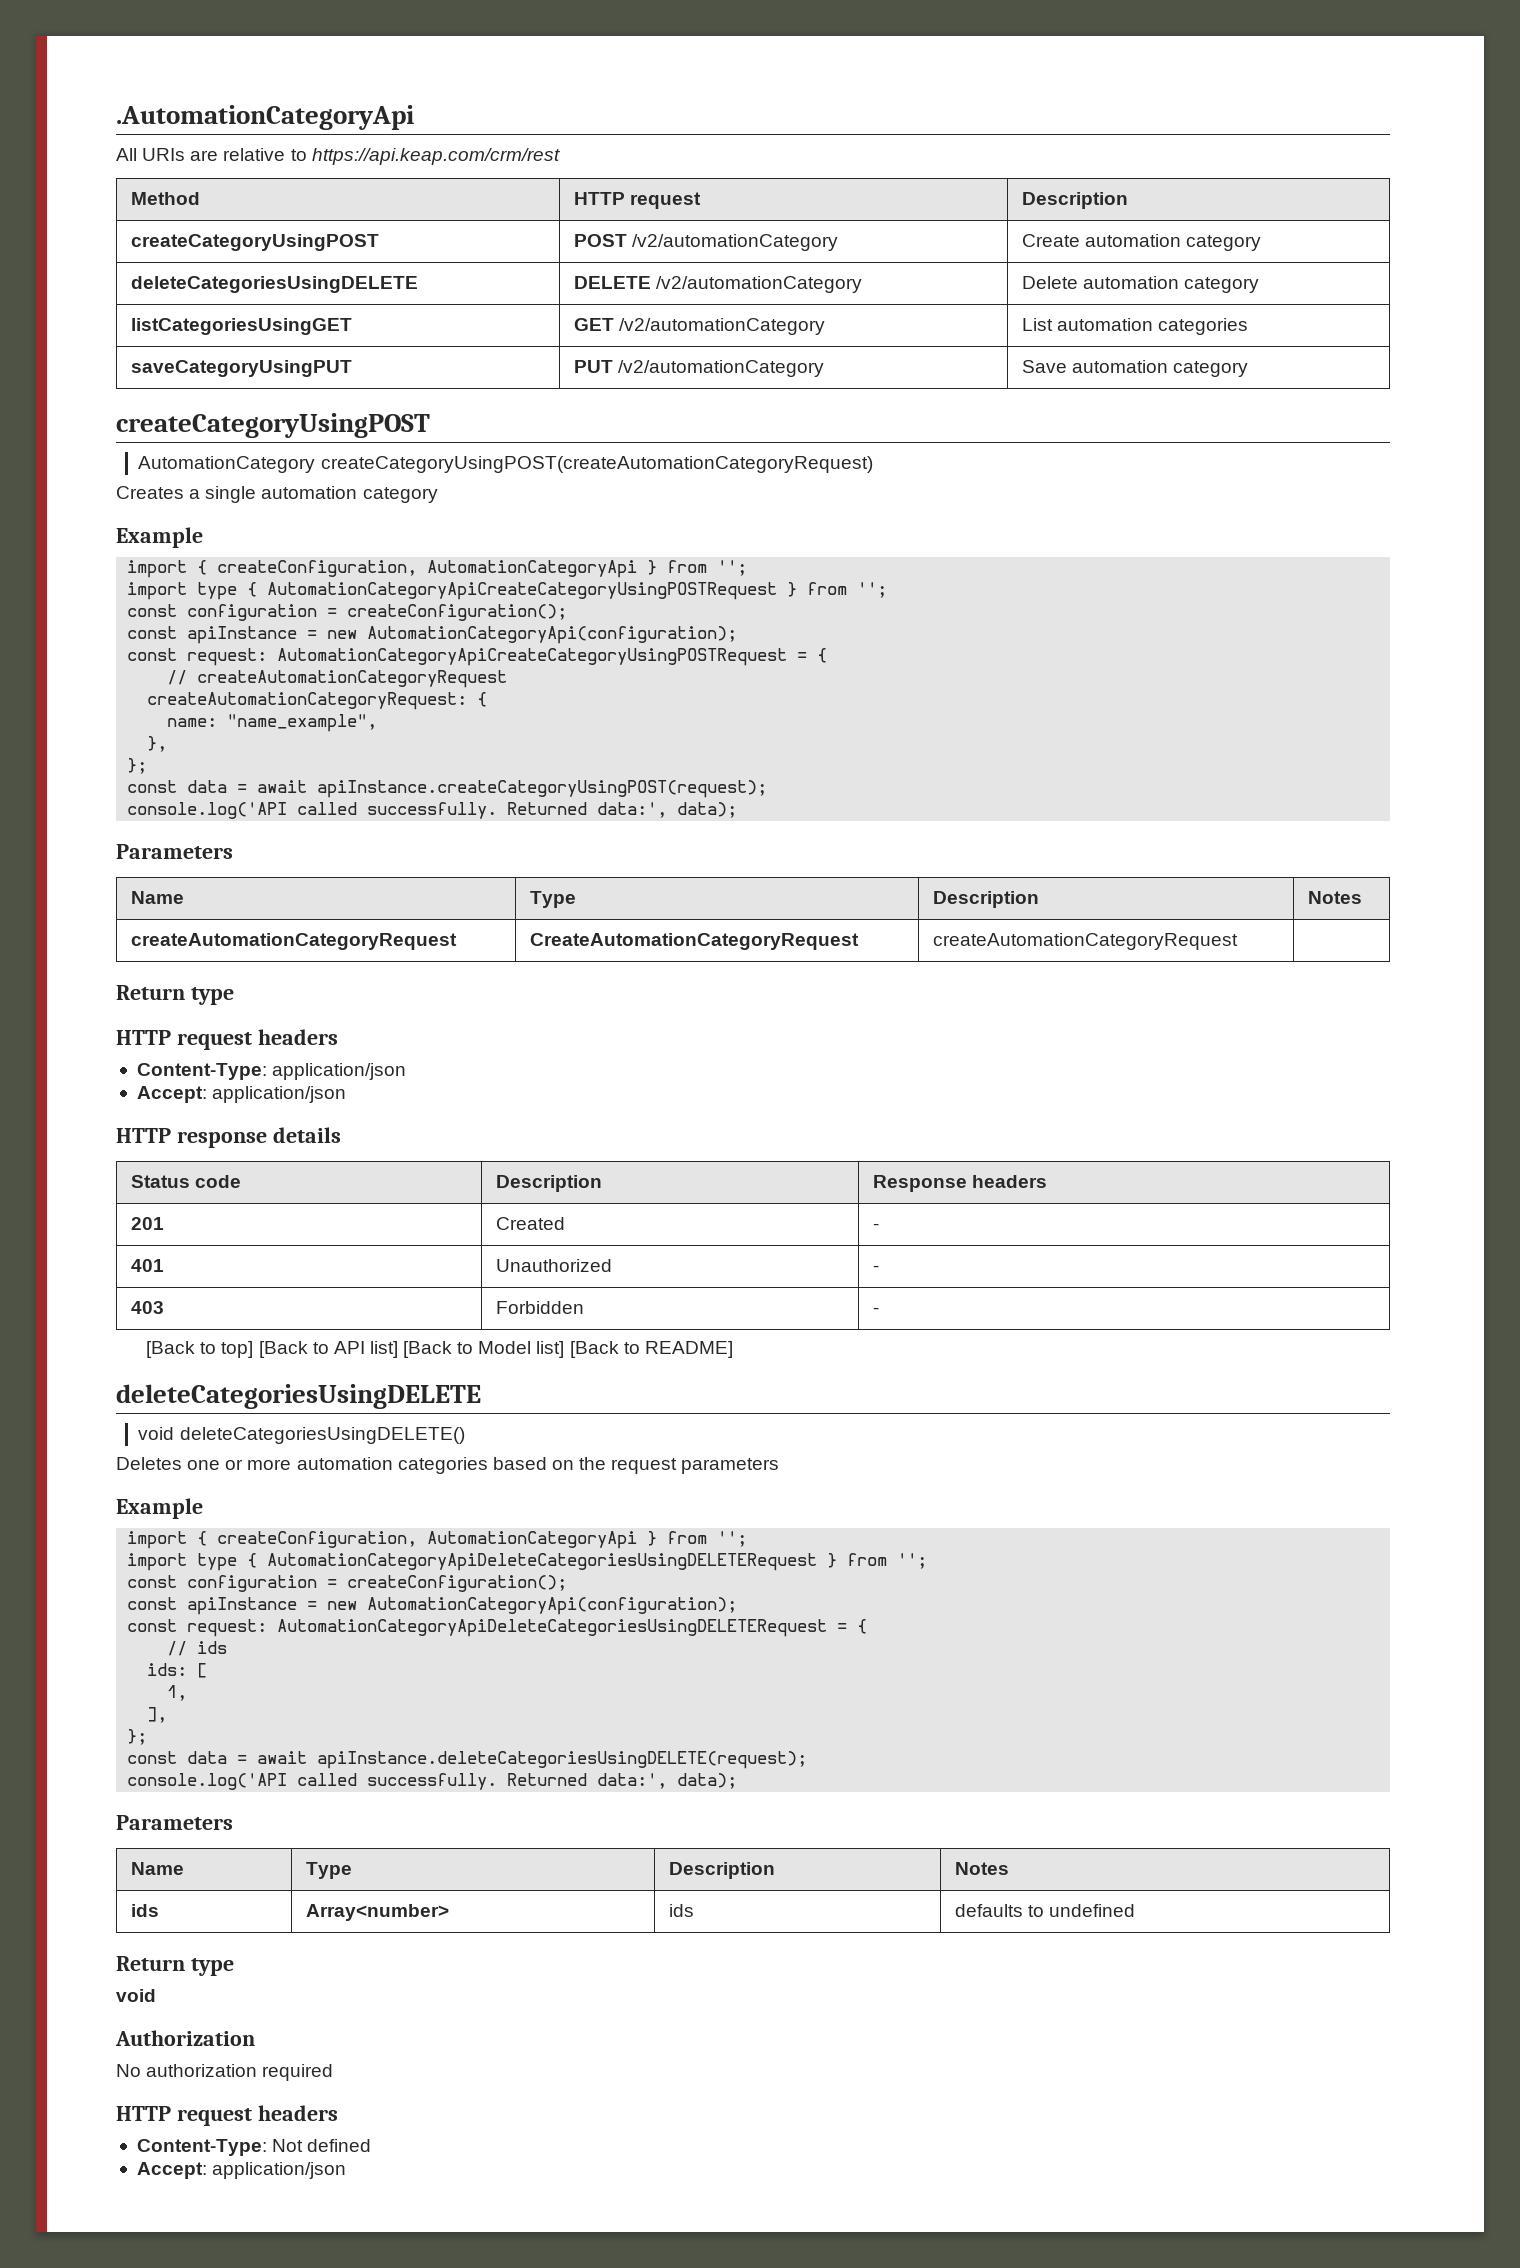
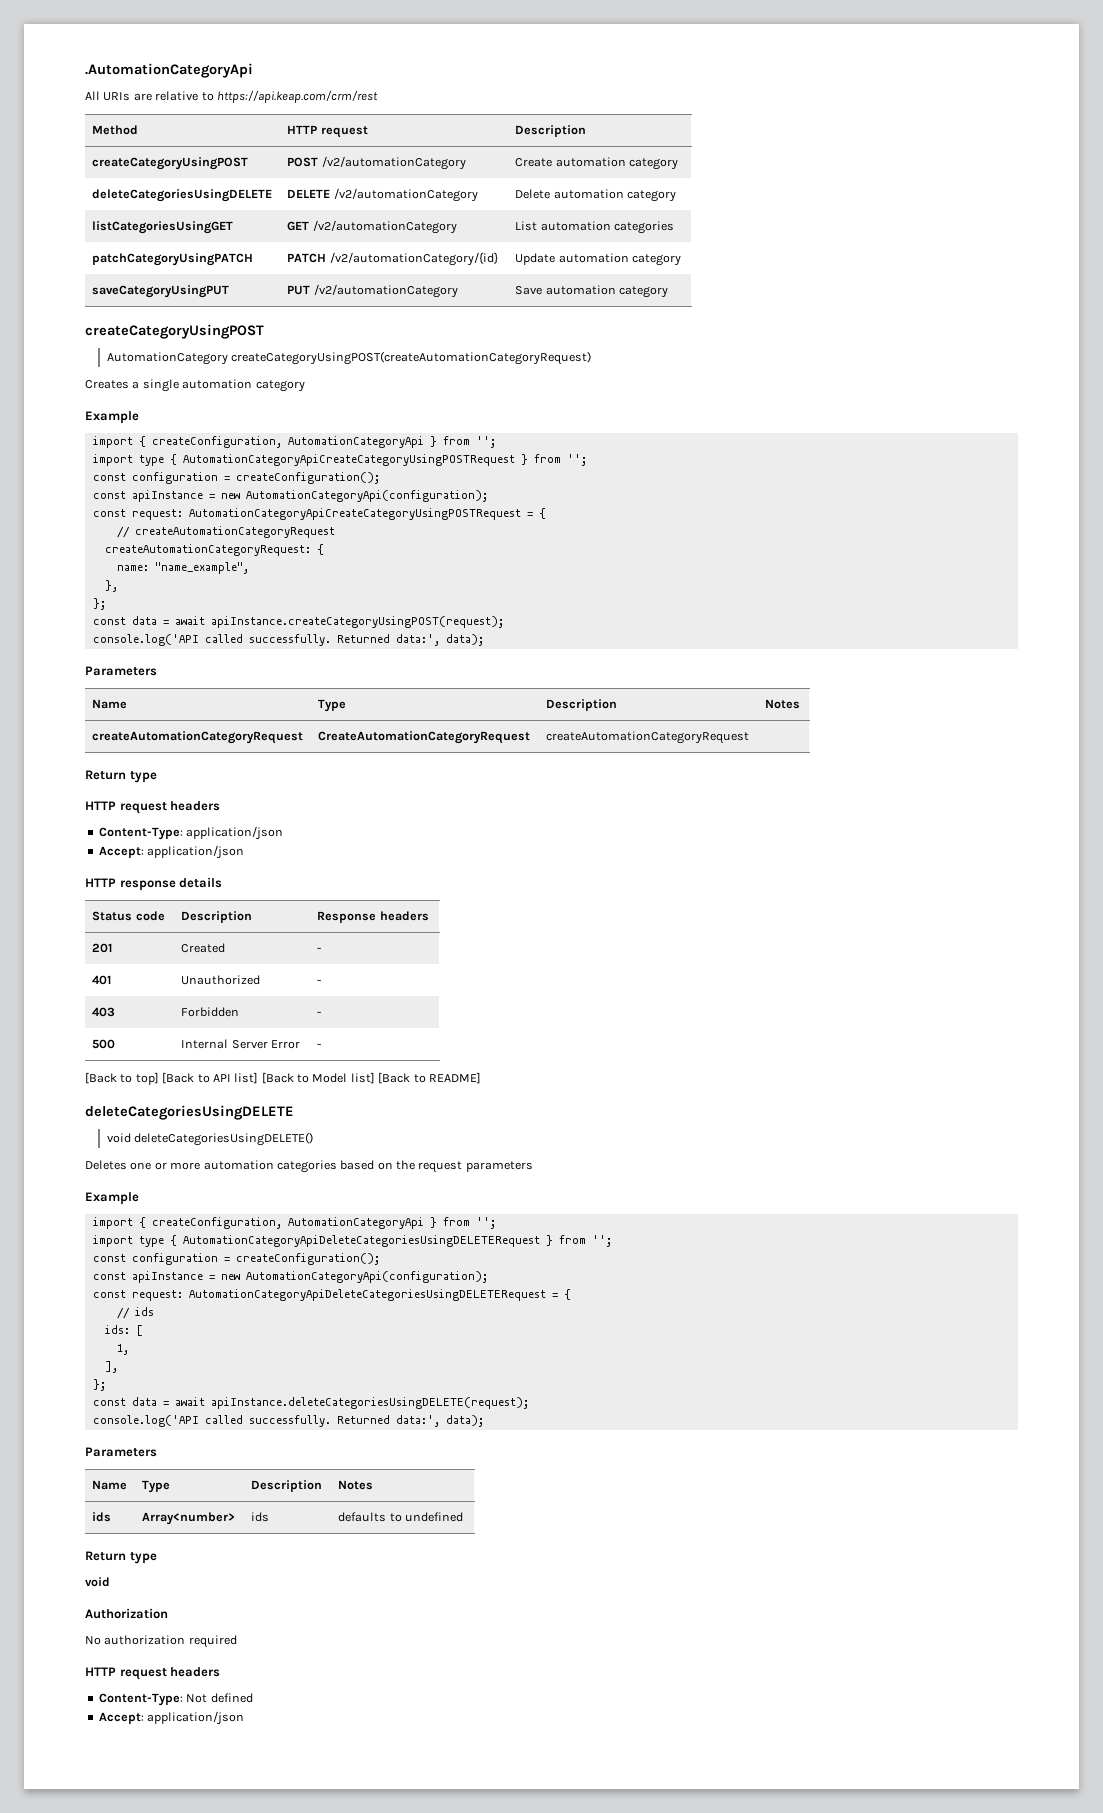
(1249, 326) none -> [92,253,254,266] [287,252,498,266] [515,253,682,266] // patchCategoryUsingPATCH | PATCH /v2/automationCategory/{id} | Update automation category
(879, 1310) none -> [92,1039,116,1049] [181,1039,301,1049] [317,1043,322,1048] // 500 | Internal Server Error | -

